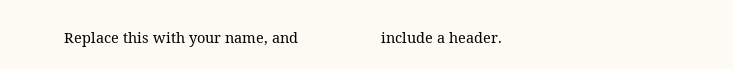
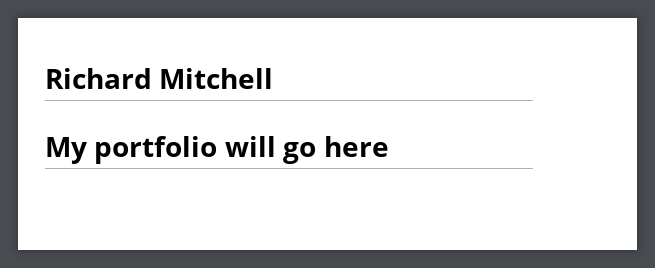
[64,32,502,47] Replace this with your name, and include a header. -> [45,68,274,89] [45,136,389,164] Richard Mitchell // My portfolio will go here

